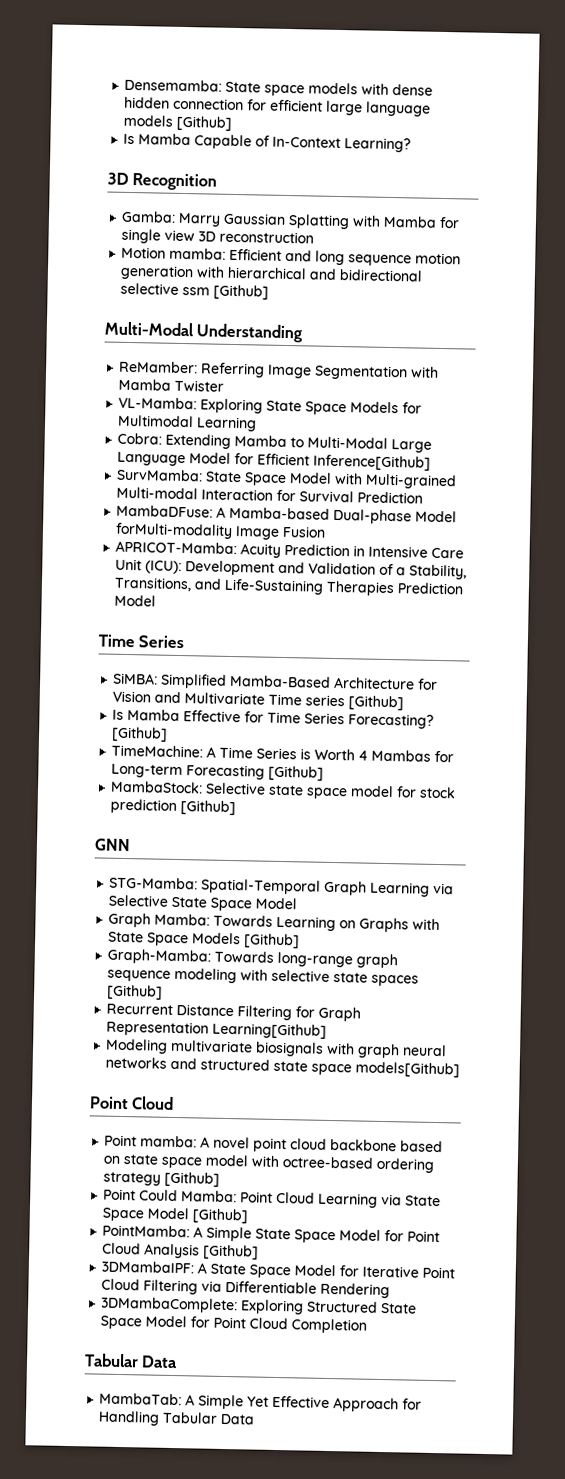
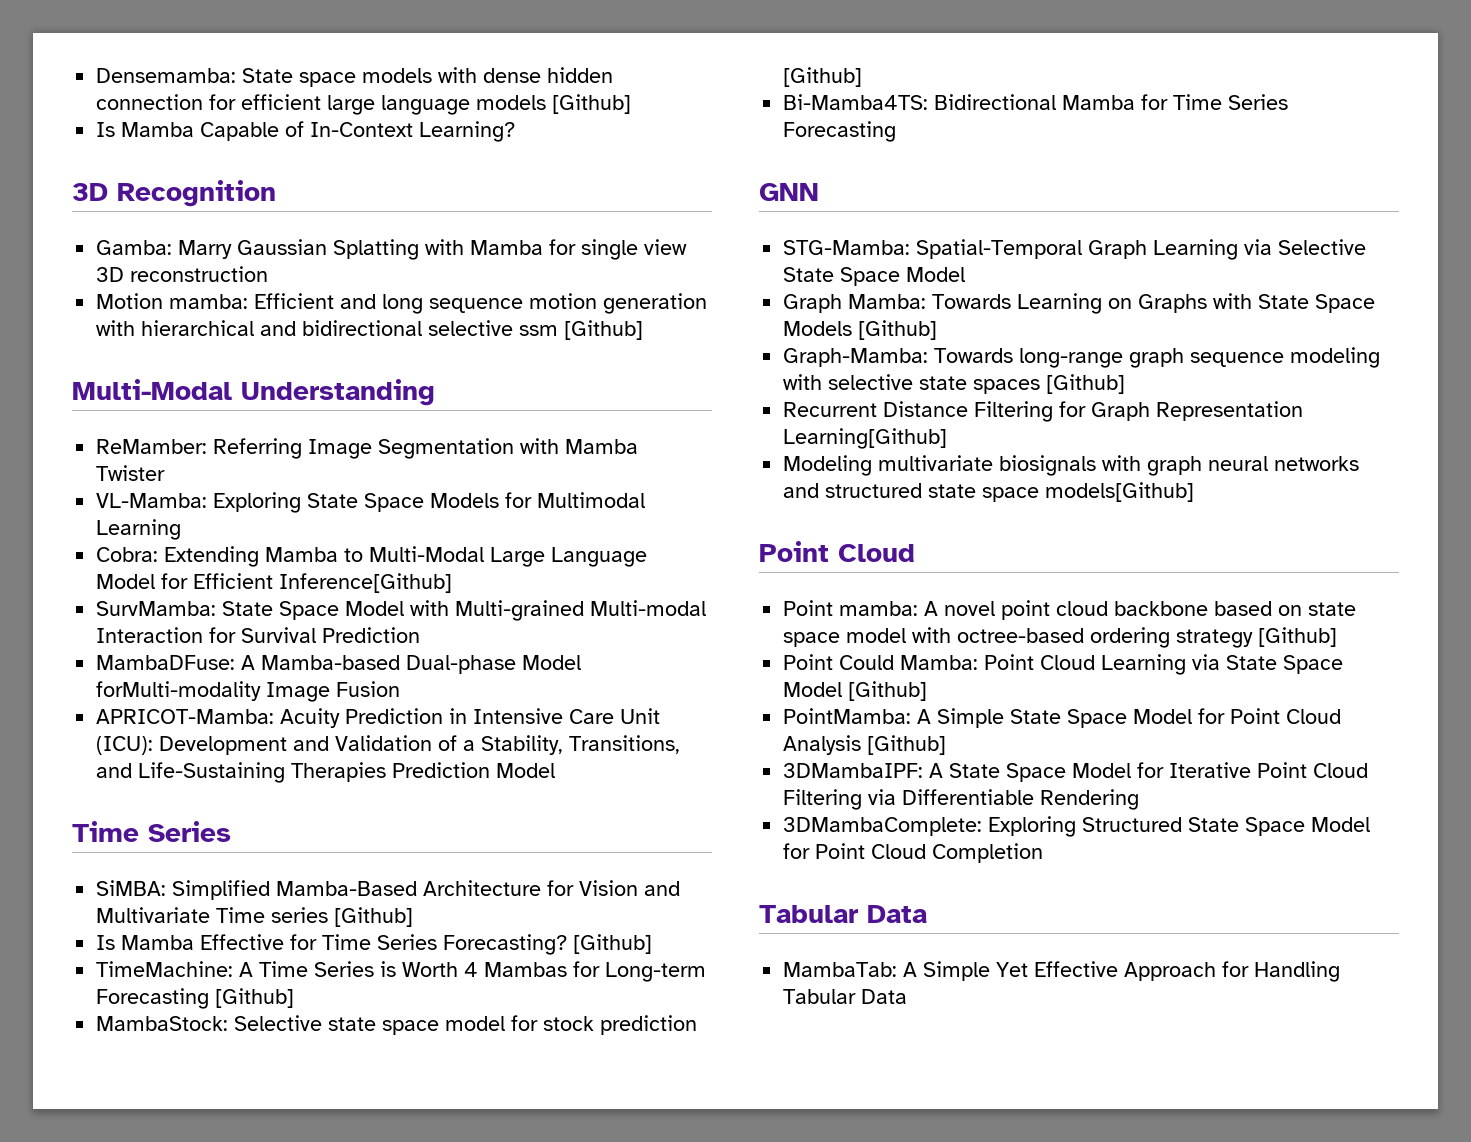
(237, 808) none -> [783,94,1289,110] [783,121,897,142] // Bi-Mamba4TS: Bidirectional Mamba for Time Series Forecasting

